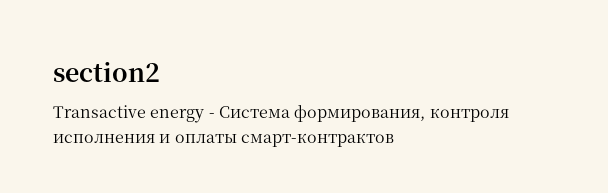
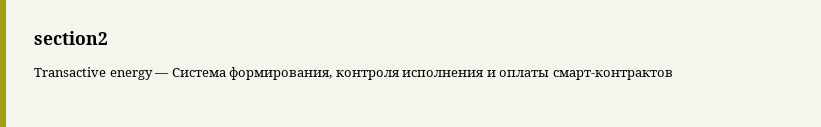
[208,113,215,118] - -> [154,73,170,77] —

